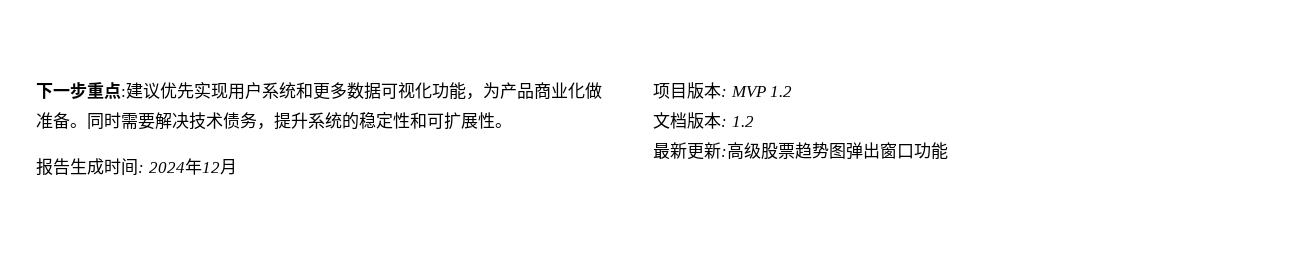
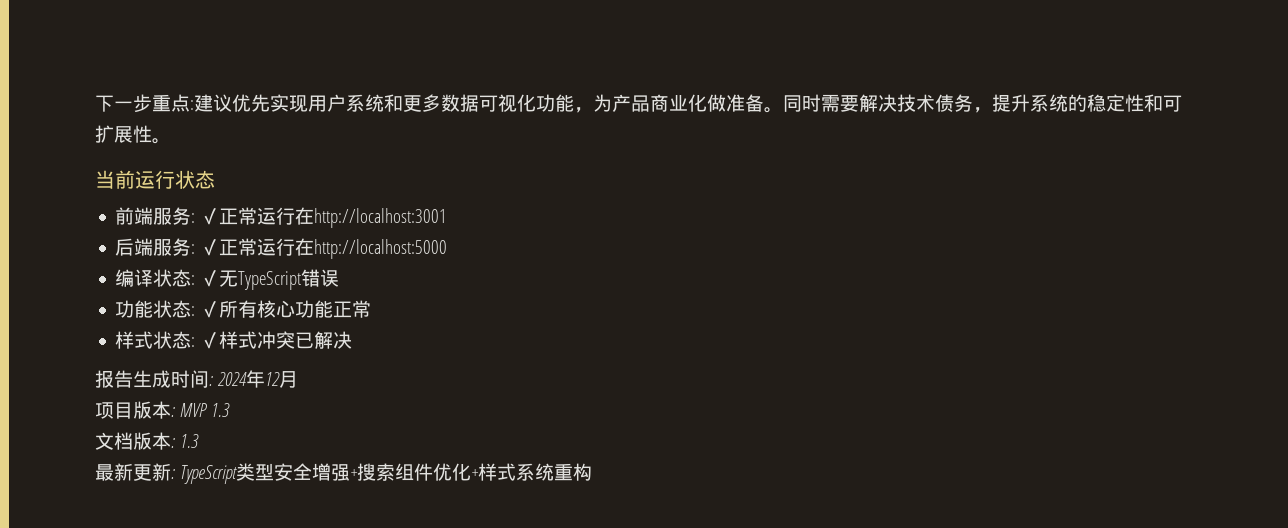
(512, 125) none -> [95,170,215,189] [115,207,448,228] [115,238,448,259] [115,269,340,290] [115,300,372,318] [115,331,353,349] // 当前运行状态 // 前端服务: ✓正常运行在http://localhost:3001 // 后端服务: ✓正常运行在http://localhost:5000 // 编译状态: ✓无TypeScript错误 // 功能状态: ✓所有核心功能正常 // 样式状态: ✓样式冲突已解决
[770,86,793,97] 1.2 -> [210,403,230,417] 1.3
[731,116,754,127] 1.2 -> [179,434,199,448] 1.3
[727,142,948,160] 高级股票趋势图弹出窗口功能 -> [179,463,592,484] TypeScript类型安全增强+搜索组件优化+样式系统重构

